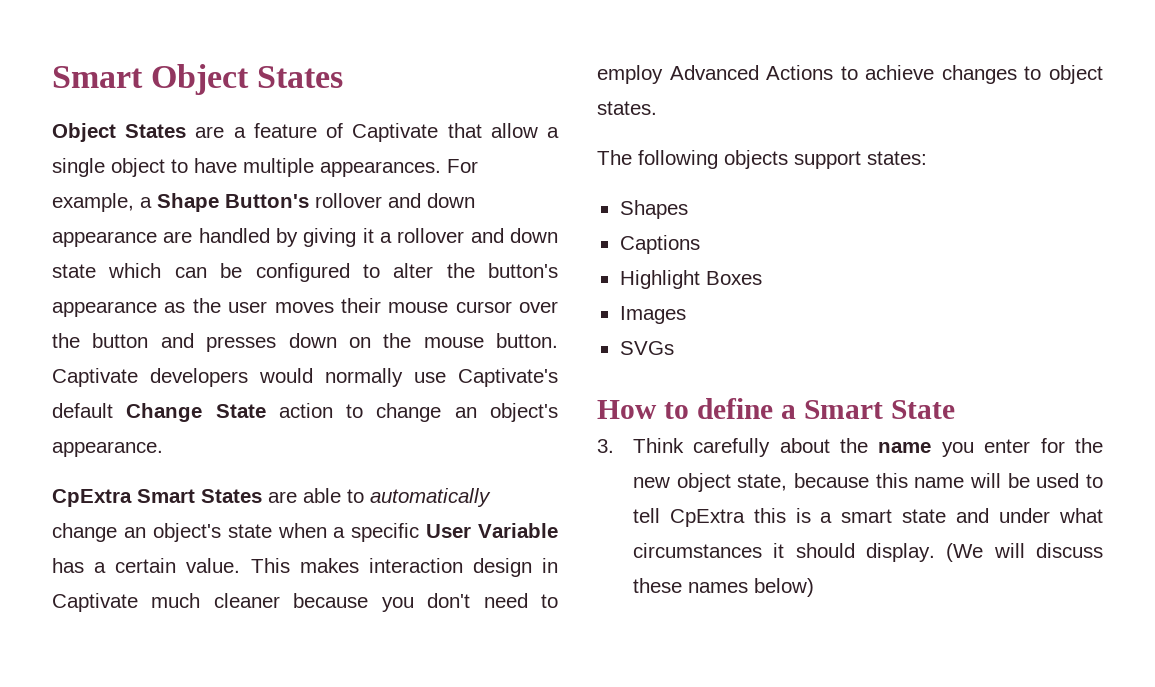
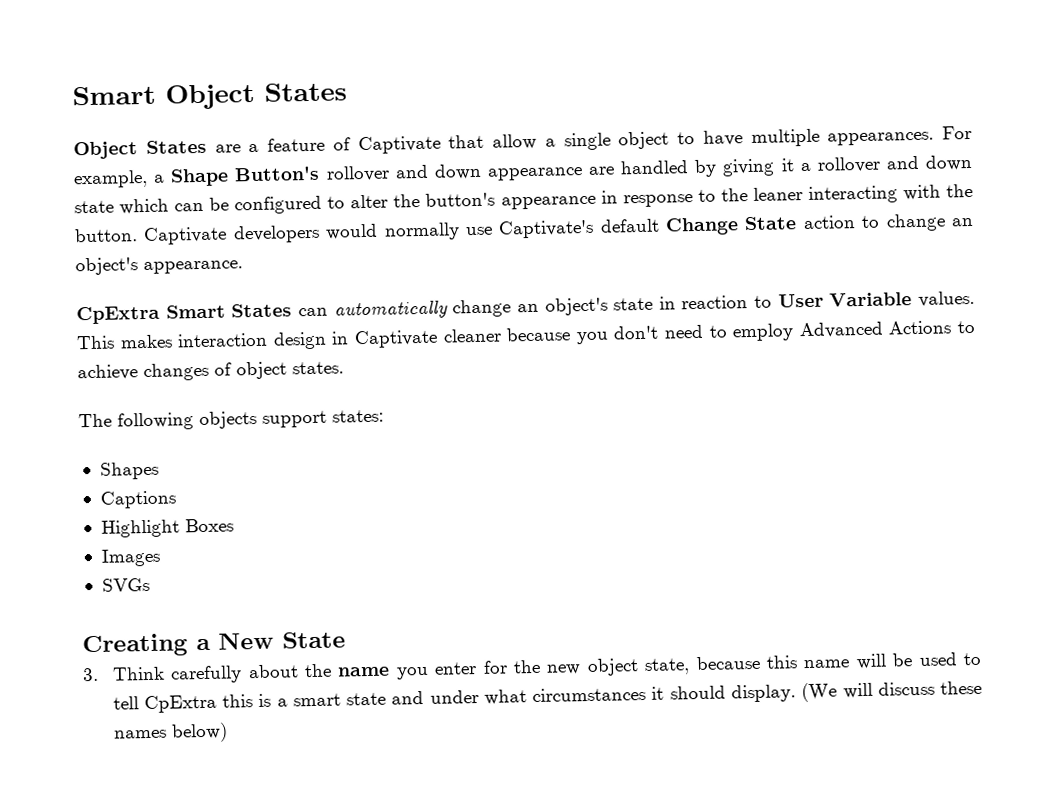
[164,298,558,313] [52,333,484,352] as the user moves their mouse cursor over the button and presses down on the mouse -> [600,183,973,208] in response to the leaner interacting with the
[268,488,364,503] are able to -> [297,307,328,317] can
[277,523,558,542] [52,558,241,573] when a specific User Variable has a certain value. -> [658,290,975,310] in reaction to User Variable values.
[151,593,201,608] much -> (438, 339) none
[1024,66,1042,80] to -> [214,362,232,376] of
[597,398,883,419] How to define a Smart -> [82,631,274,658] Creating a New

